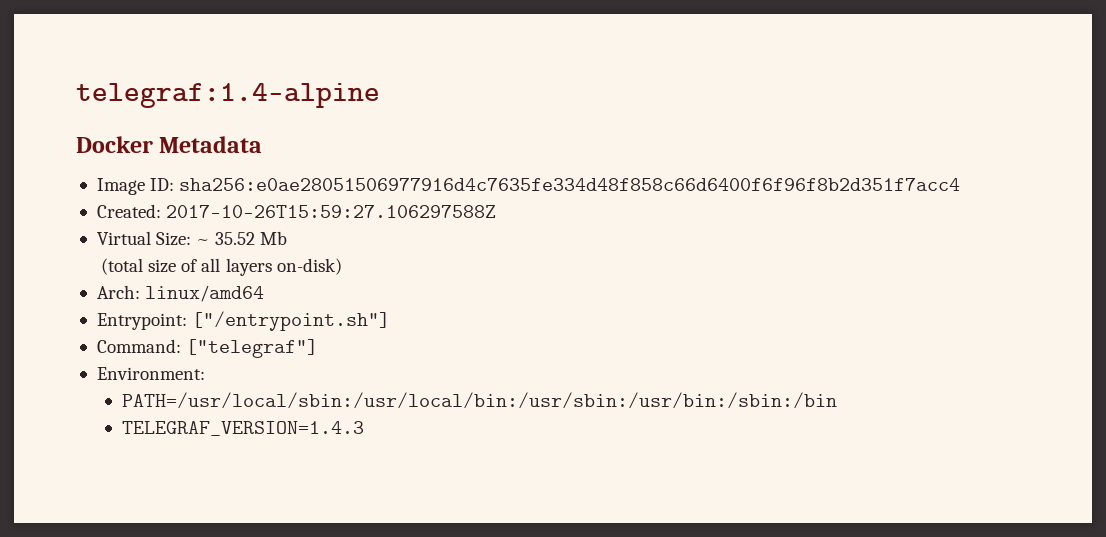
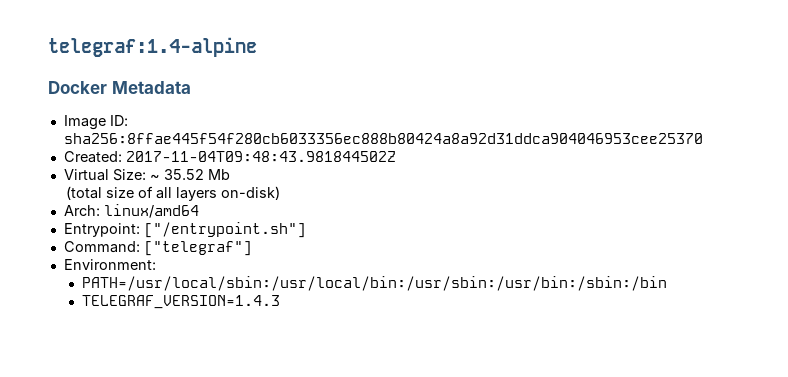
[179,178,961,191] sha256:e0ae28051506977916d4c7635fe334d48f858c66d6400f6f96f8b2d351f7acc4 -> [63,133,703,144] sha256:8ffae445f54f280cb6033356ec888b80424a8a92d31ddca904046953cee25370
[166,205,497,218] 2017-10-26T15:59:27.106297588Z -> [125,151,396,162] 2017-11-04T09:48:43.981844502Z

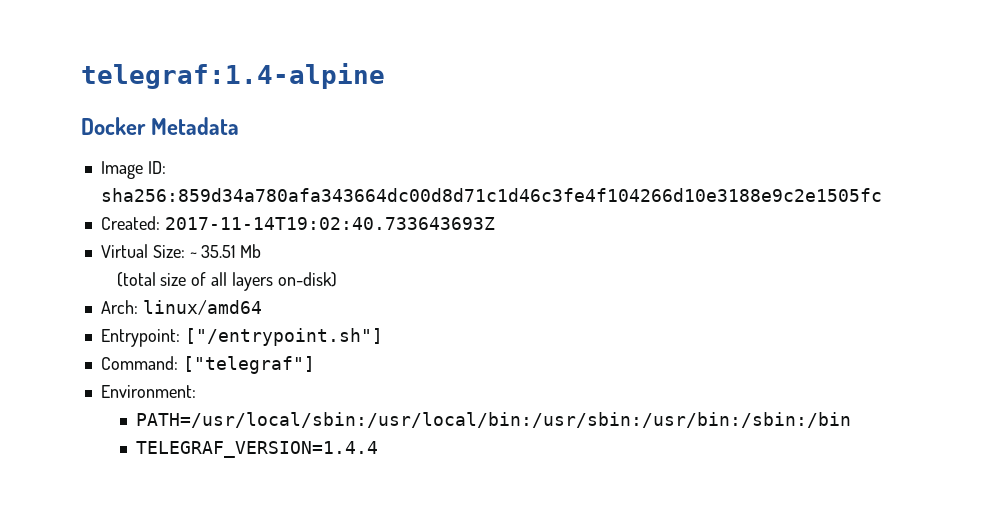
[63,133,703,144] sha256:8ffae445f54f280cb6033356ec888b80424a8a92d31ddca904046953cee25370 -> [100,188,882,202] sha256:859d34a780afa343664dc00d8d71c1d46c3fe4f104266d10e3188e9c2e1505fc
[125,151,396,162] 2017-11-04T09:48:43.981844502Z -> [164,217,495,230] 2017-11-14T19:02:40.733643693Z
[163,169,204,180] 35.52 -> [201,245,236,258] 35.51
[81,295,280,309] TELEGRAF_VERSION=1.4.3 -> [136,441,379,458] TELEGRAF_VERSION=1.4.4

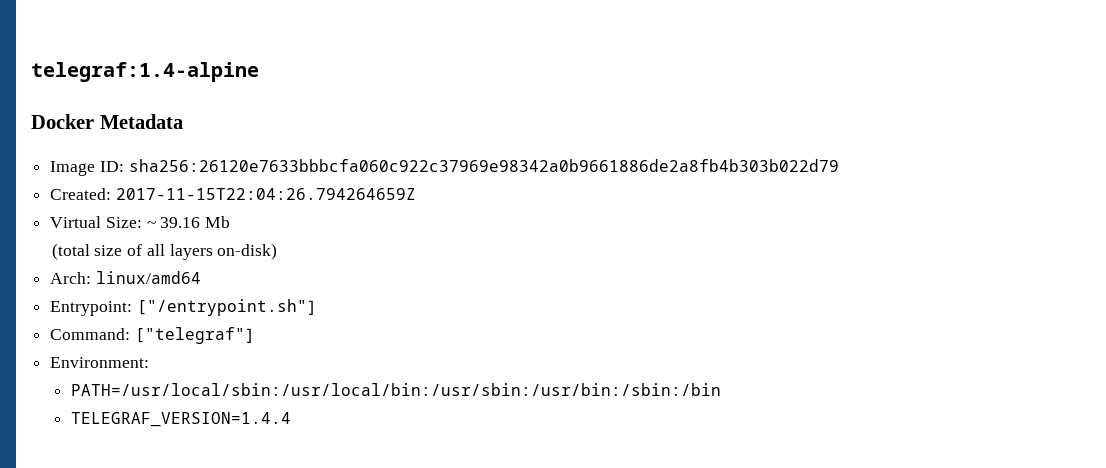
[100,188,882,202] sha256:859d34a780afa343664dc00d8d71c1d46c3fe4f104266d10e3188e9c2e1505fc -> [128,159,839,172] sha256:26120e7633bbbcfa060c922c37969e98342a0b9661886de2a8fb4b303b022d79
[164,217,495,230] 2017-11-14T19:02:40.733643693Z -> [115,188,416,200] 2017-11-15T22:04:26.794264659Z
[201,245,236,258] 35.51 -> [160,217,201,228] 39.16

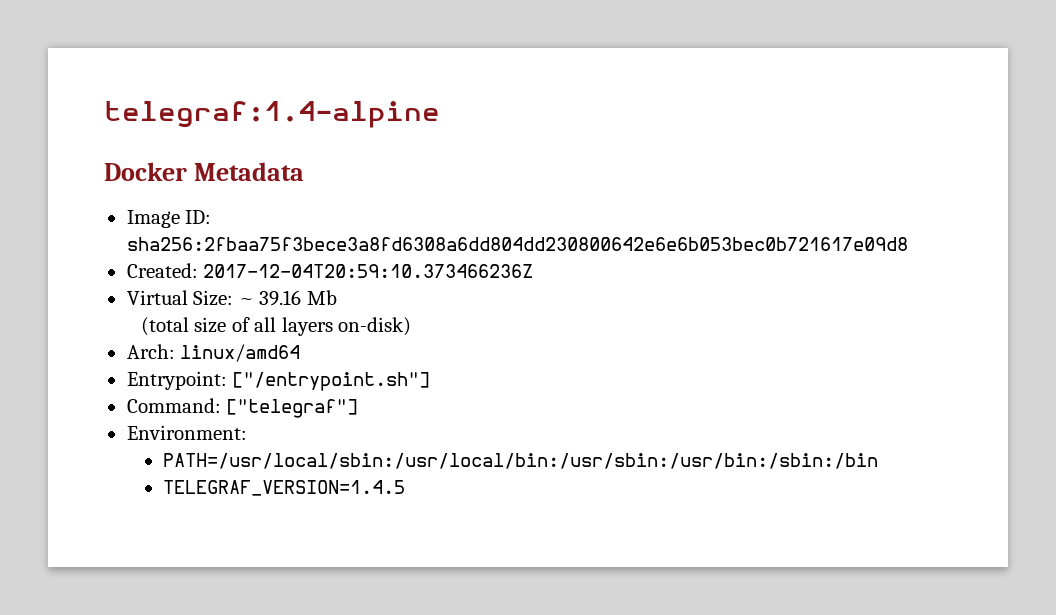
[128,159,839,172] sha256:26120e7633bbbcfa060c922c37969e98342a0b9661886de2a8fb4b303b022d79 -> [126,237,908,251] sha256:2fbaa75f3bece3a8fd6308a6dd804dd230800642e6e6b053bec0b721617e09d8
[115,188,416,200] 2017-11-15T22:04:26.794264659Z -> [203,264,534,278] 2017-12-04T20:59:10.373466236Z
[70,412,291,427] TELEGRAF_VERSION=1.4.4 -> [163,480,406,496] TELEGRAF_VERSION=1.4.5

